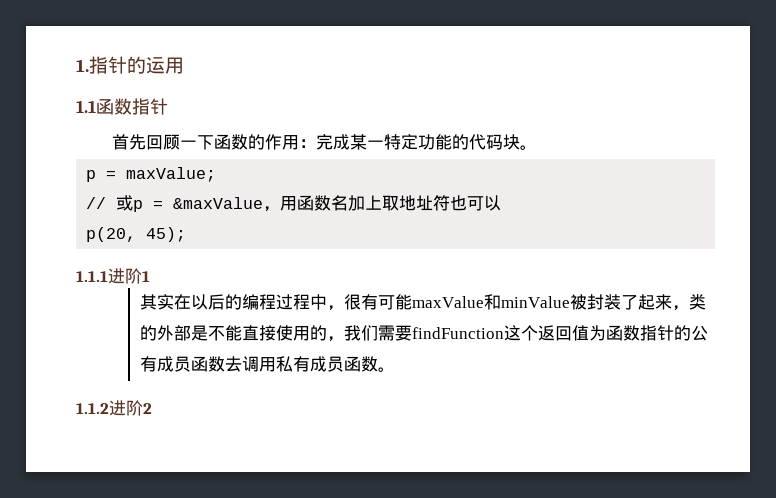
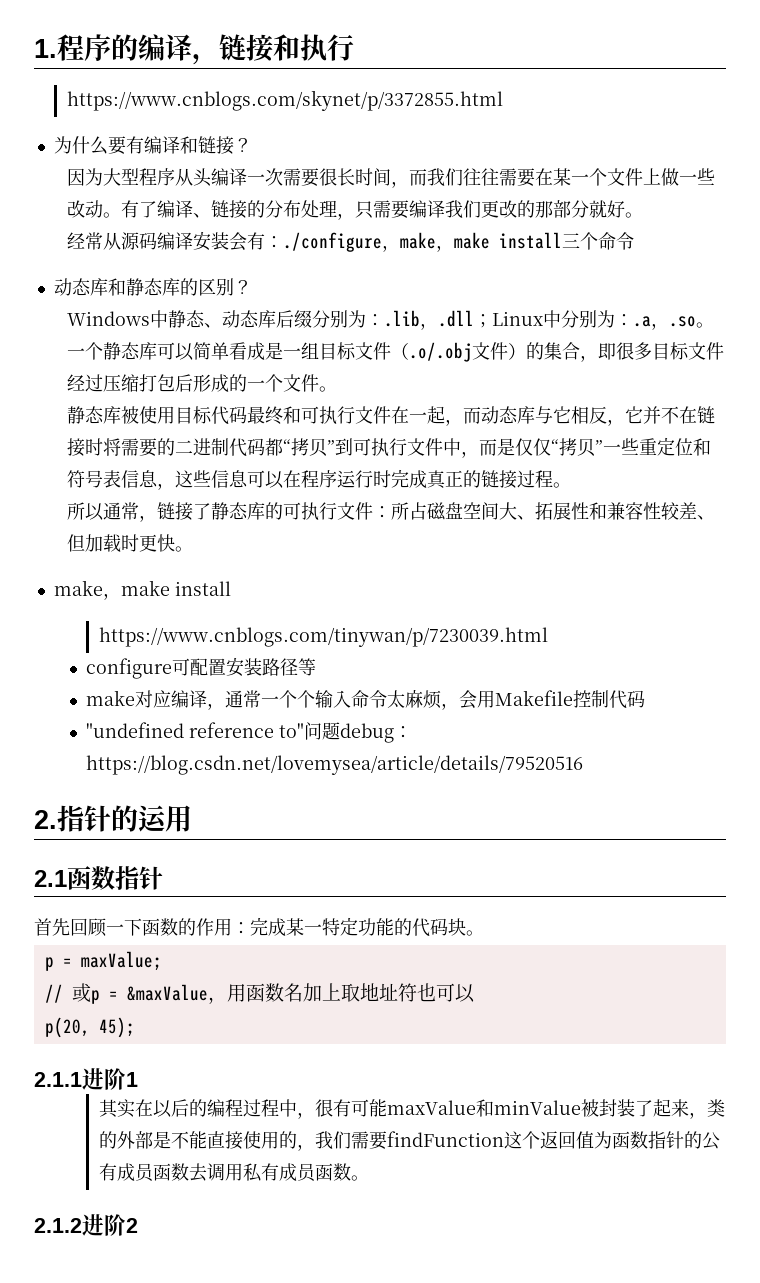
(89, 65) none -> [57,34,354,65] [66,90,503,111] [53,136,252,155] [66,168,715,188] [66,200,643,220] [66,231,634,252] [53,278,252,296] [66,310,714,330] [66,342,724,362] [66,374,337,392] [66,406,715,426] [66,437,711,458] [66,469,571,490] [66,502,715,522] [66,534,193,552] [53,580,231,600] [99,627,549,647] [86,657,317,679] [86,689,646,710] [86,722,413,743] [86,755,584,775] [34,810,57,829] 程序的编译，链接和执行 // https://www.cnblogs.com/skynet/p/3372855.html // 为什么要有编译和链接？ // 因为大型程序从头编译一次需要很长时间，而我们往往需要在某一个文件上做一些改动。有了编译、链接的分布处理，只需要编译我们更改的那部分就好。 // 经常从源码编译安装会有：./configure，make，make install三个命令 // 动态库和静态库的区别？ // Windows中静态、动态库后缀分别为：.lib，.dll；Linux中分别为：.a，.so。一个静态库可以简单看成是一组目标文件（.o/.obj文件）的集合，即很多目标文件经过压缩打包后形成的一个文件。 // 静态库被使用目标代码最终和可执行文件在一起，而动态库与它相反，它并不在链接时将需要的二进制代码都“拷贝”到可执行文件中，而是仅仅“拷贝”一些重定位和符号表信息，这些信息可以在程序运行时完成真正的链接过程。 // 所以通常，链接了静态库的可执行文件：所占磁盘空间大、拓展性和兼容性较差、但加载时更快。 // make，make install // https://www.cnblogs.com/tinywan/p/7230039.html // configure可配置安装路径等 // make对应编译，通常一个个输入命令太麻烦，会用Makefile控制代码 // "undefined reference to"问题debug：https://blog.csdn.net/lovemysea/article/details/79520516 // 2.
[76,100,96,113] 1.1 -> [34,870,67,887] 2.1
[76,271,108,282] 1.1.1 -> [34,1072,82,1087] 2.1.1
[76,403,109,414] 1.1.2 -> [34,1218,82,1233] 2.1.2

